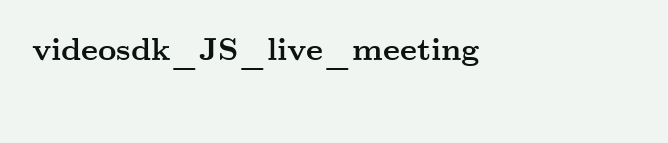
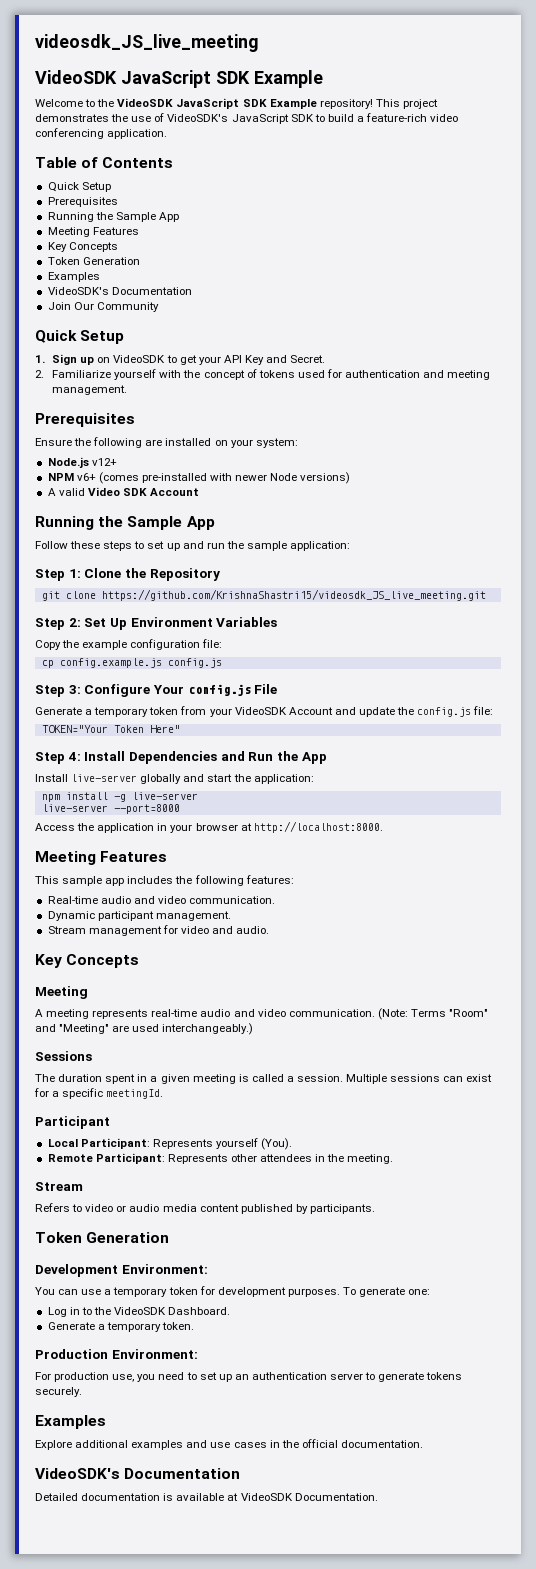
(479, 54) none -> [35,70,323,88] [35,98,438,109] [35,113,459,124] [35,128,168,139] [35,157,174,168] [47,182,111,192] [47,197,118,207] [47,212,179,222] [47,227,139,237] [47,242,118,252] [47,257,140,265] [47,272,100,282] [47,287,192,295] [47,302,159,312] [35,330,125,344] [35,354,326,365] [35,369,491,380] [52,385,128,395] [35,413,135,427] [35,437,298,448] [47,457,117,468] [47,472,351,484] [47,487,200,496] [35,516,215,530] [35,541,351,551] [35,568,220,581] [41,589,486,601] [35,617,278,630] [35,639,223,650] [41,658,222,668] [35,684,278,697] [35,706,494,717] [41,725,180,733] [35,751,327,764] [35,774,314,784] [41,792,198,802] [41,804,180,814] [35,821,383,833] [35,851,168,865] [35,875,294,886] [47,896,276,904] [47,911,231,921] [47,925,270,936] [35,954,140,968] [35,986,88,999] [35,1008,489,1020] [35,1023,254,1035] [35,1051,92,1061] [35,1074,493,1084] [34,1088,164,1099] [35,1116,110,1129] [47,1138,293,1150] [47,1153,394,1164] [35,1182,83,1191] [35,1203,375,1214] [35,1232,170,1243] [35,1264,208,1277] [35,1286,431,1297] [47,1307,231,1317] [47,1322,194,1332] [35,1349,198,1359] [35,1372,463,1382] [35,1387,82,1397] [35,1415,106,1429] [35,1439,423,1450] [35,1468,241,1479] [35,1493,378,1501] // VideoSDK JavaScript SDK Example // Welcome to the VideoSDK JavaScript SDK Example repository! This project demonstrates the use of VideoSDK's JavaScript SDK to build a feature-rich video conferencing application. // Table of Contents // Quick Setup // Prerequisites // Running the Sample App // Meeting Features // Key Concepts // Token Generation // Examples // VideoSDK's Documentation // Join Our Community // Quick Setup // 1. Sign up on VideoSDK to get your API Key and Secret. // 2. Familiarize yourself with the concept of tokens used for authentication and meeting management. // Prerequisites // Ensure the following are installed on your system: // Node.js v12+ // NPM v6+ (comes pre-installed with newer Node versions) // A valid Video SDK Account // Running the Sample App // Follow these steps to set up and run the sample application: // Step 1: Clone the Repository // git clone https://github.com/KrishnaShastri15/videosdk_JS_live_meeting.git // Step 2: Set Up Environment Variables // Copy the example configuration file: // cp config.example.js config.js // Step 3: Configure Your config.js File // Generate a temporary token from your VideoSDK Account and update the config.js file: // TOKEN="Your Token Here" // Step 4: Install Dependencies and Run the App // Install live-server globally and start the application: // npm install -g live-server // live-server --port=8000 // Access the application in your browser at http://localhost:8000. // Meeting Features // This sample app includes the following features: // Real-time audio and video communication. // Dynamic participant management. // Stream management for video and audio. // Key Concepts // Meeting // A meeting represents real-time audio and video communication. (Note: Terms "Room" and "Meeting" are used interchangeably.) // Sessions // The duration spent in a given meeting is called a session. Multiple sessions can exist for a specific meetingId. // Participant // Local Participant: Represents yourself (You). // Remote Participant: Represents other attendees in the meeting. // Stream // Refers to video or audio media content published by participants. // Token Generation // Development Environment: // You can use a temporary token for development purposes. To generate one: // Log in to the VideoSDK Dashboard. // Generate a temporary token. // Production Environment: // For production use, you need to set up an authentication server to generate tokens securely. // Examples // Explore additional examples and use cases in the official documentation. // VideoSDK's Documentation // Detailed documentation is available at VideoSDK Documentation.

